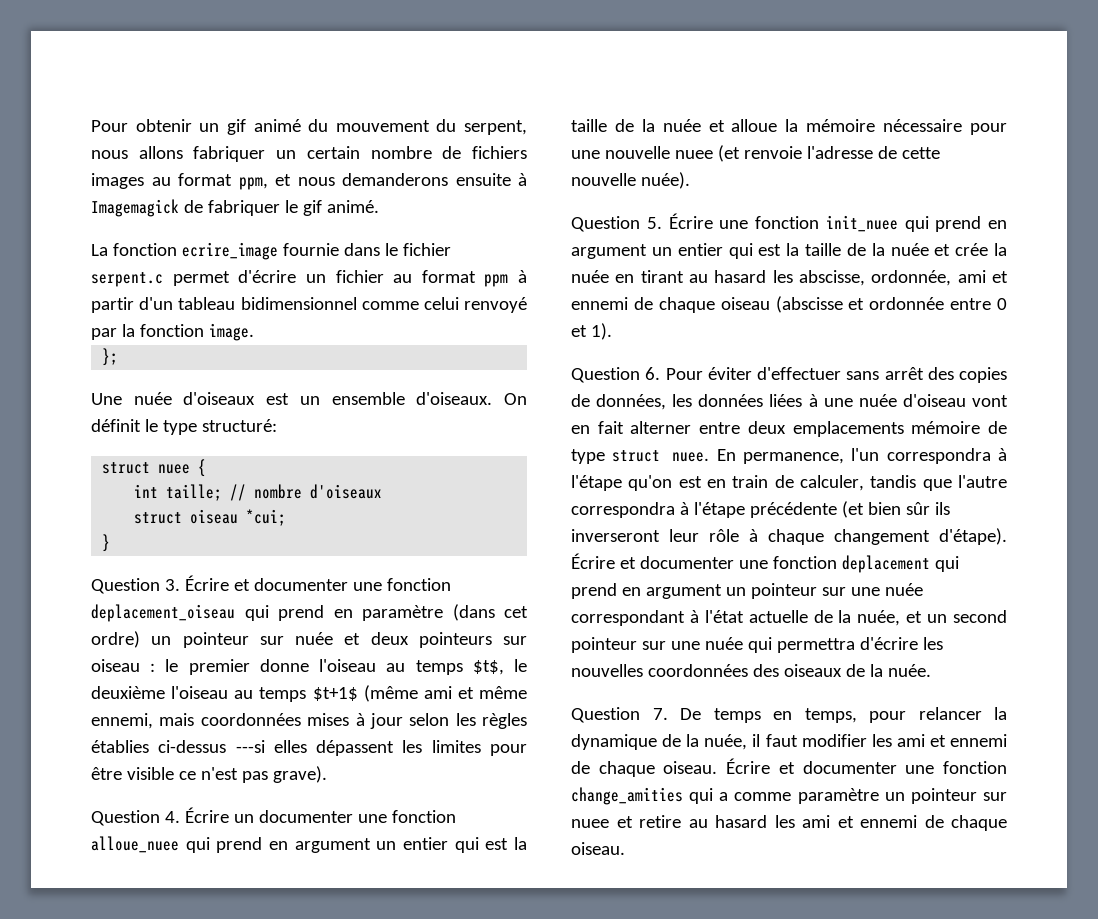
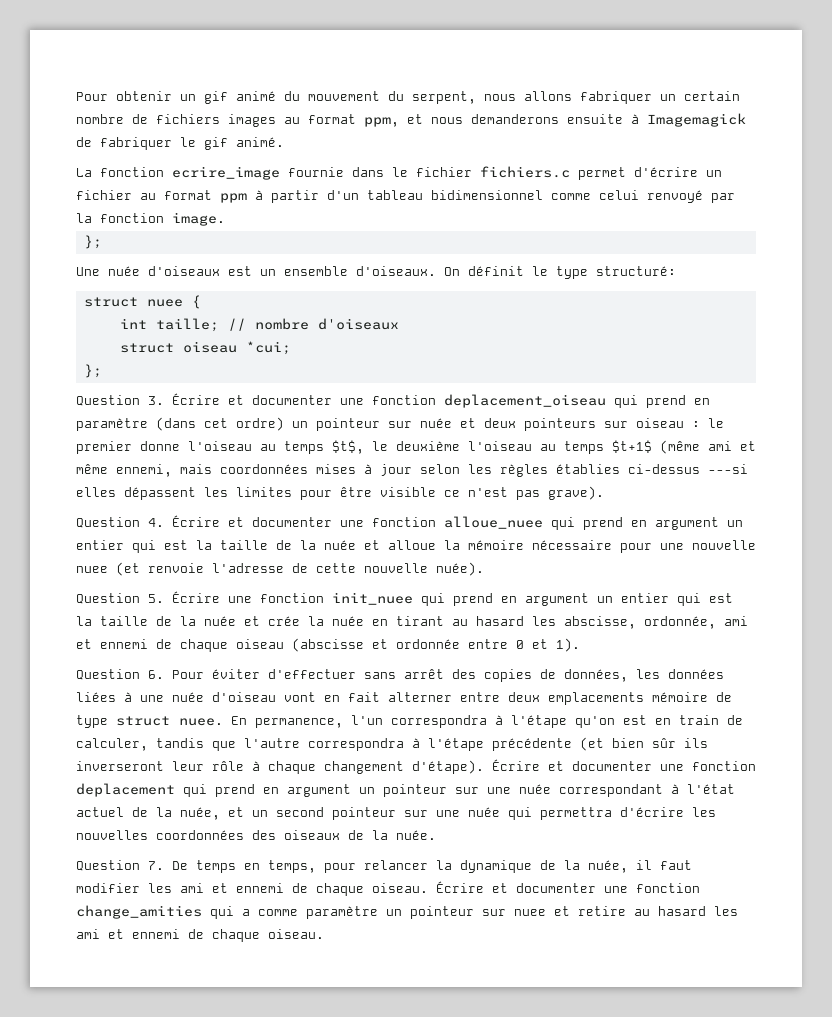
[91,272,163,287] serpent.c -> [480,166,570,178] fichiers.c
[102,534,111,552] } -> [83,364,102,378] };
[233,814,254,823] un -> [228,517,244,527] et
[748,610,808,623] actuelle -> [76,807,124,817] actuel

